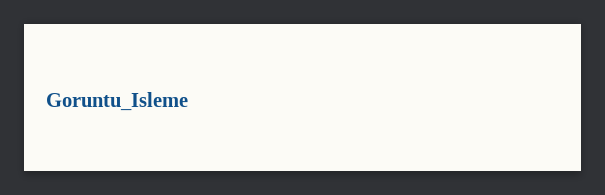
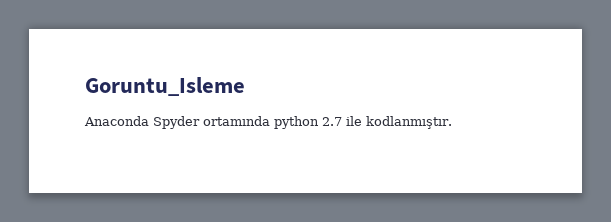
(188, 101) none -> [84,116,452,129] // Anaconda Spyder ortamında python 2.7 ile kodlanmıştır.

